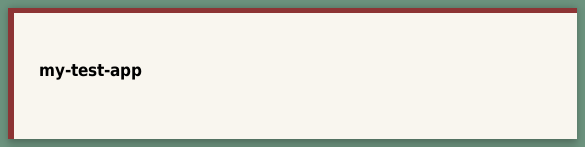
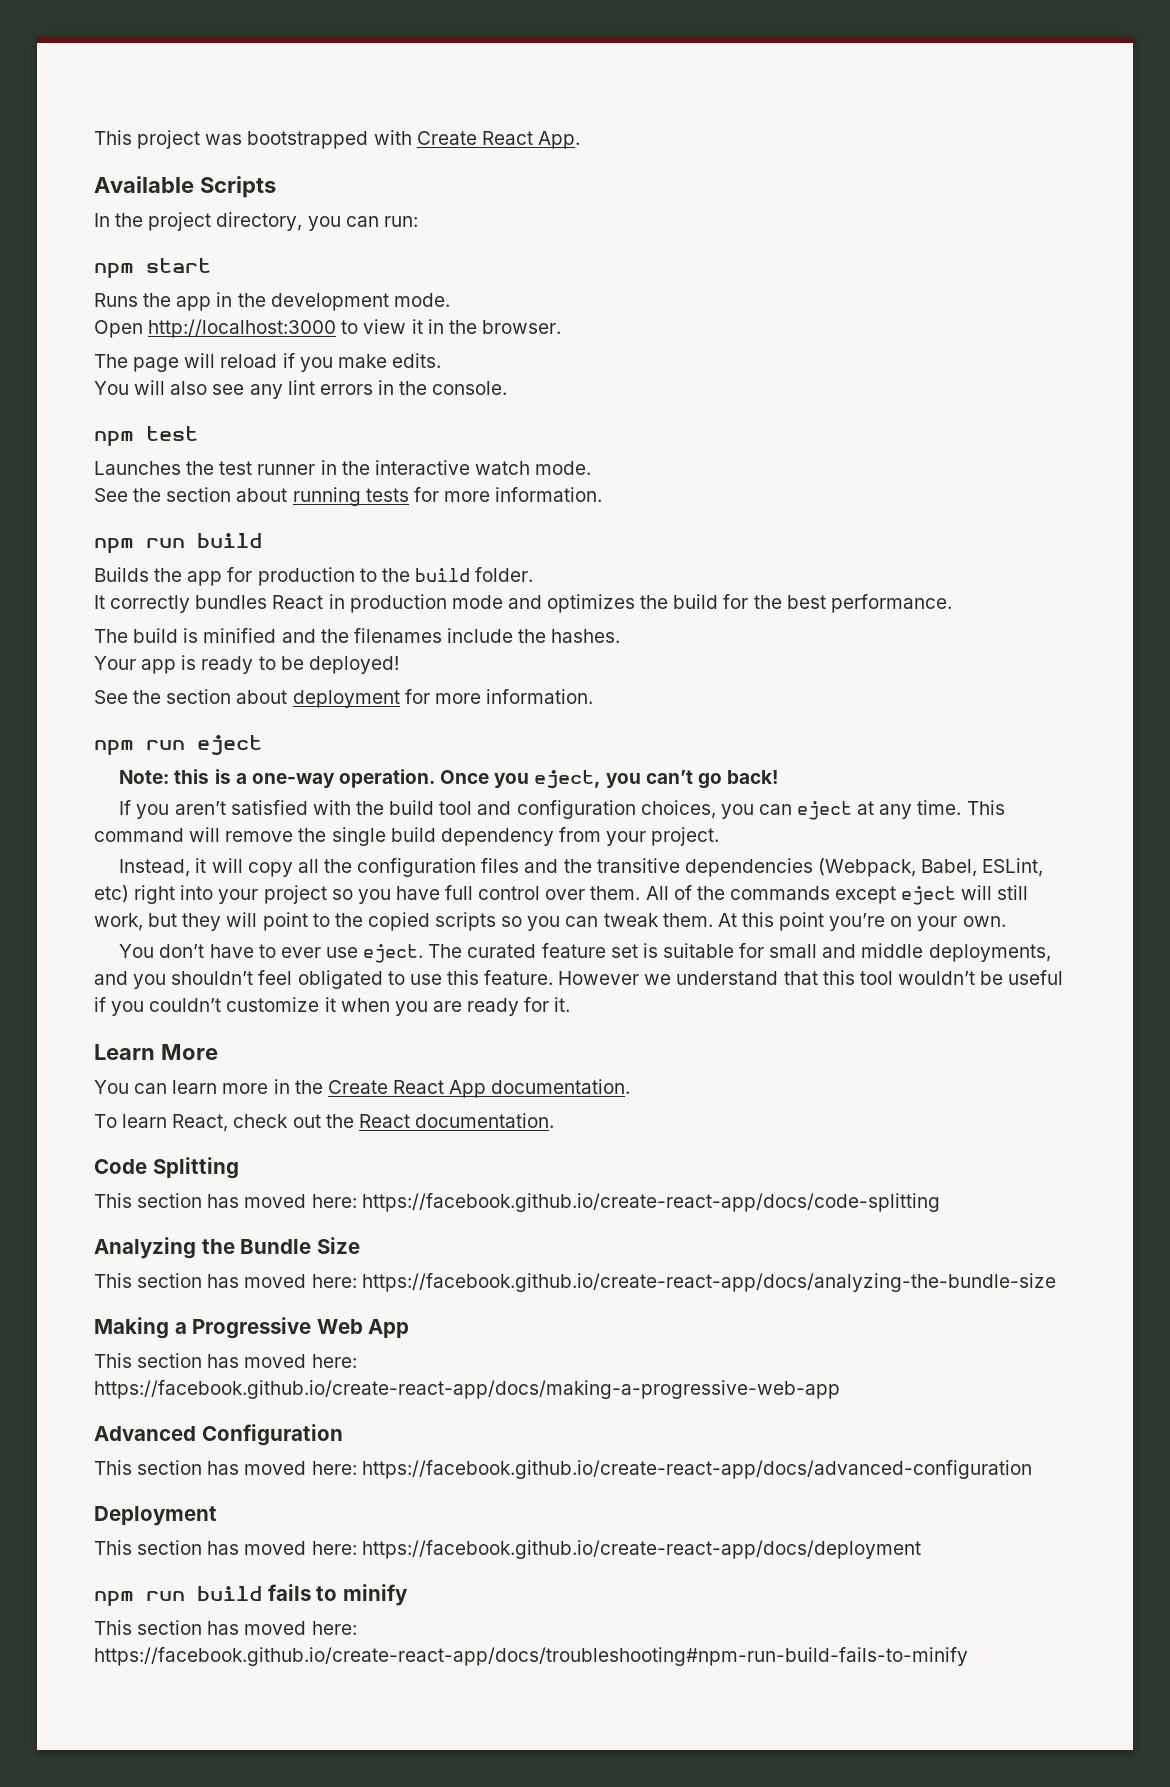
[39,64,142,80] my-test-app -> [94,130,580,149] [94,176,276,198] [94,212,418,231] [94,258,211,278] [94,292,450,311] [94,319,561,338] [94,353,441,372] [94,380,508,399] [94,426,198,446] [94,460,592,475] [94,487,603,506] [94,533,262,553] [94,567,534,586] [94,594,952,613] [94,628,621,643] [94,655,399,674] [94,689,593,708] [94,735,262,755] [119,769,778,789] [119,800,1005,820] [94,827,720,846] [119,858,1044,877] [94,885,1029,905] [94,912,1006,931] [119,943,1051,963] [94,970,1064,989] [94,997,571,1016] [94,1044,218,1060] [94,1079,631,1098] [94,1113,554,1132] [94,1157,239,1179] [94,1193,940,1212] [94,1237,360,1259] [94,1273,1056,1292] [94,1317,410,1339] [94,1353,357,1368] [94,1380,840,1399] [94,1424,343,1446] [94,1460,1032,1479] [94,1506,217,1526] [94,1540,921,1559] [94,1584,408,1606] [94,1620,357,1635] [94,1647,968,1666] This project was bootstrapped with Create React App. // Available Scripts // In the project directory, you can run: // npm start // Runs the app in the development mode. // Open http://localhost:3000 to view it in the browser. // The page will reload if you make edits. // You will also see any lint errors in the console. // npm test // Launches the test runner in the interactive watch mode. // See the section about running tests for more information. // npm run build // Builds the app for production to the build folder. // It correctly bundles React in production mode and optimizes the build for the best performance. // The build is minified and the filenames include the hashes. // Your app is ready to be deployed! // See the section about deployment for more information. // npm run eject // Note: this is a one-way operation. Once you eject, you can’t go back! // If you aren’t satisfied with the build tool and configuration choices, you can eject at any time. This command will remove the single build dependency from your project. // Instead, it will copy all the configuration files and the transitive dependencies (Webpack, Babel, ESLint, etc) right into your project so you have full control over them. All of the commands except eject will still work, but they will point to the copied scripts so you can tweak them. At this point you’re on your own. // You don’t have to ever use eject. The curated feature set is suitable for small and middle deployments, and you shouldn’t feel obligated to use this feature. However we understand that this tool wouldn’t be useful if you couldn’t customize it when you are ready for it. // Learn More // You can learn more in the Create React App documentation. // To learn React, check out the React documentation. // Code Splitting // This section has moved here: https://facebook.github.io/create-react-app/docs/code-splitting // Analyzing the Bundle Size // This section has moved here: https://facebook.github.io/create-react-app/docs/analyzing-the-bundle-size // Making a Progressive Web App // This section has moved here: https://facebook.github.io/create-react-app/docs/making-a-progressive-web-app // Advanced Configuration // This section has moved here: https://facebook.github.io/create-react-app/docs/advanced-configuration // Deployment // This section has moved here: https://facebook.github.io/create-react-app/docs/deployment // npm run build fails to minify // This section has moved here: https://facebook.github.io/create-react-app/docs/troubleshooting#npm-run-build-fails-to-minify

